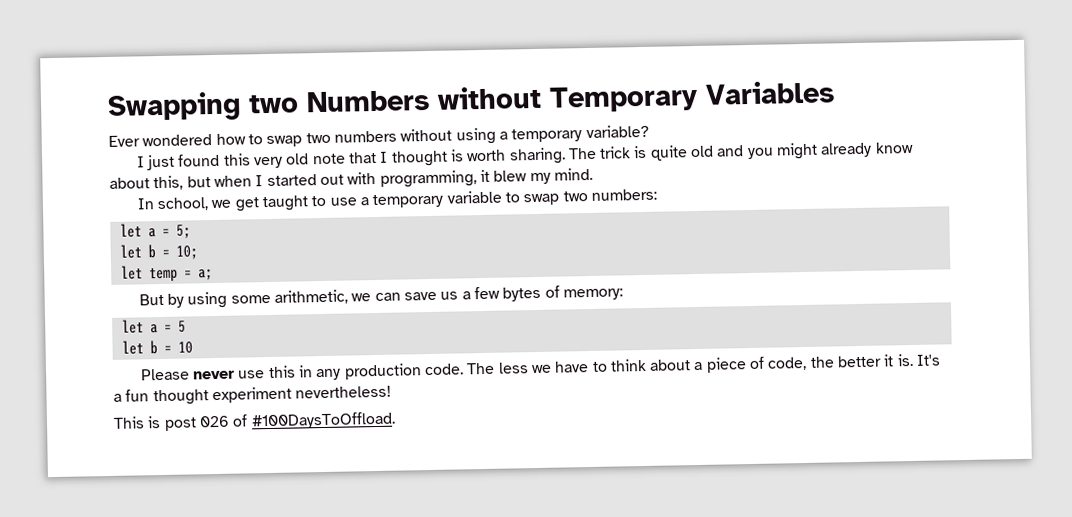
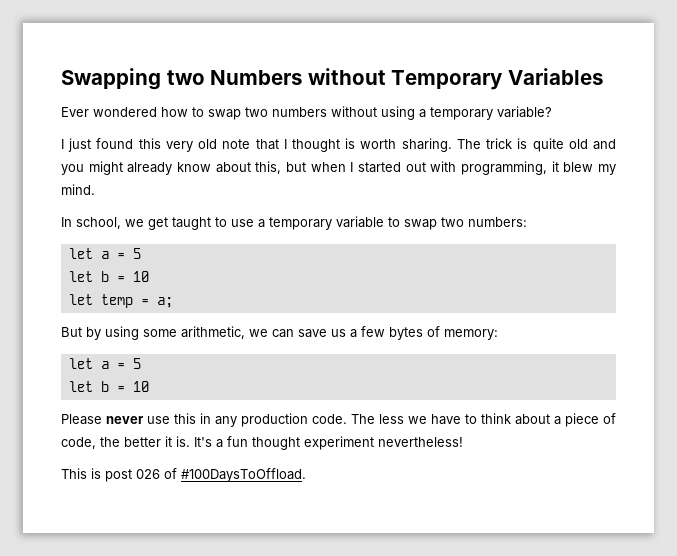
[175,224,191,239] [119,244,198,260] 5; // let b = 10; -> [132,248,141,259] [68,271,149,282] 5 // let b = 10

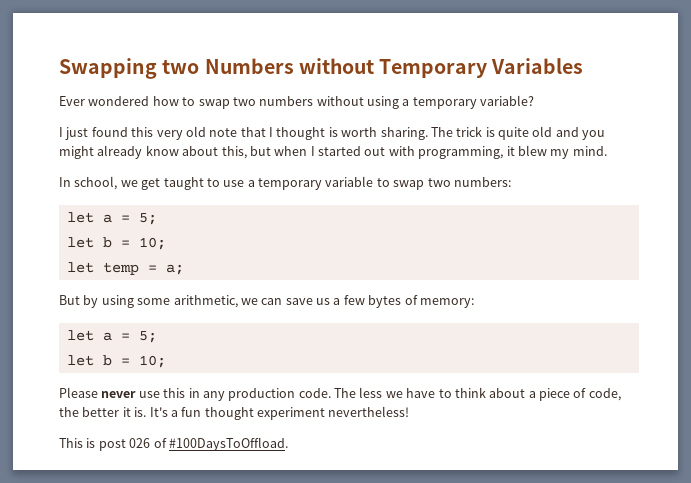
[132,248,141,259] [68,271,149,282] 5 // let b = 10 -> [138,213,157,225] [66,237,166,250] 5; // let b = 10;
[132,358,141,369] [68,381,149,392] 5 // let b = 10 -> [138,331,157,343] [66,355,166,368] 5; // let b = 10;

